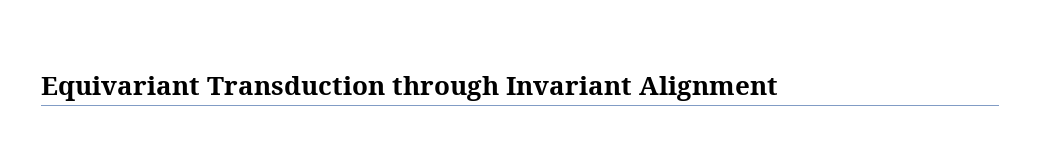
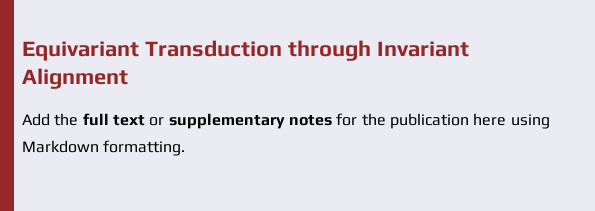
(779, 88) none -> [22,113,550,129] [22,140,186,156] // Add the full text or supplementary notes for the publication here using Markdown formatting.

